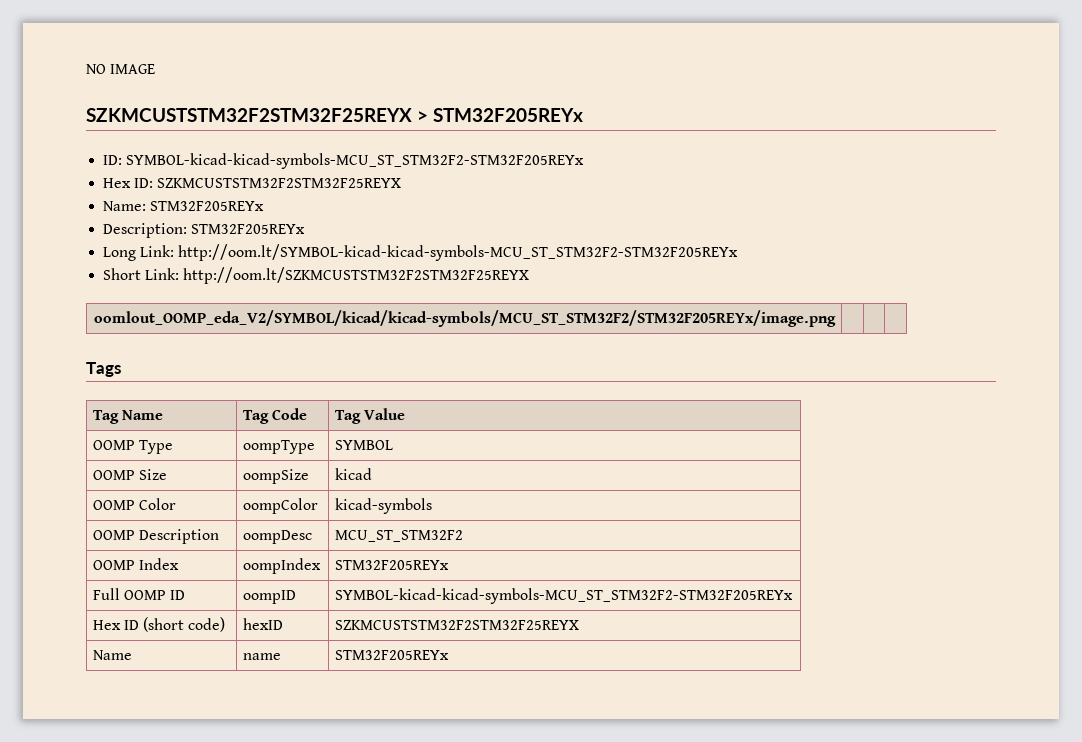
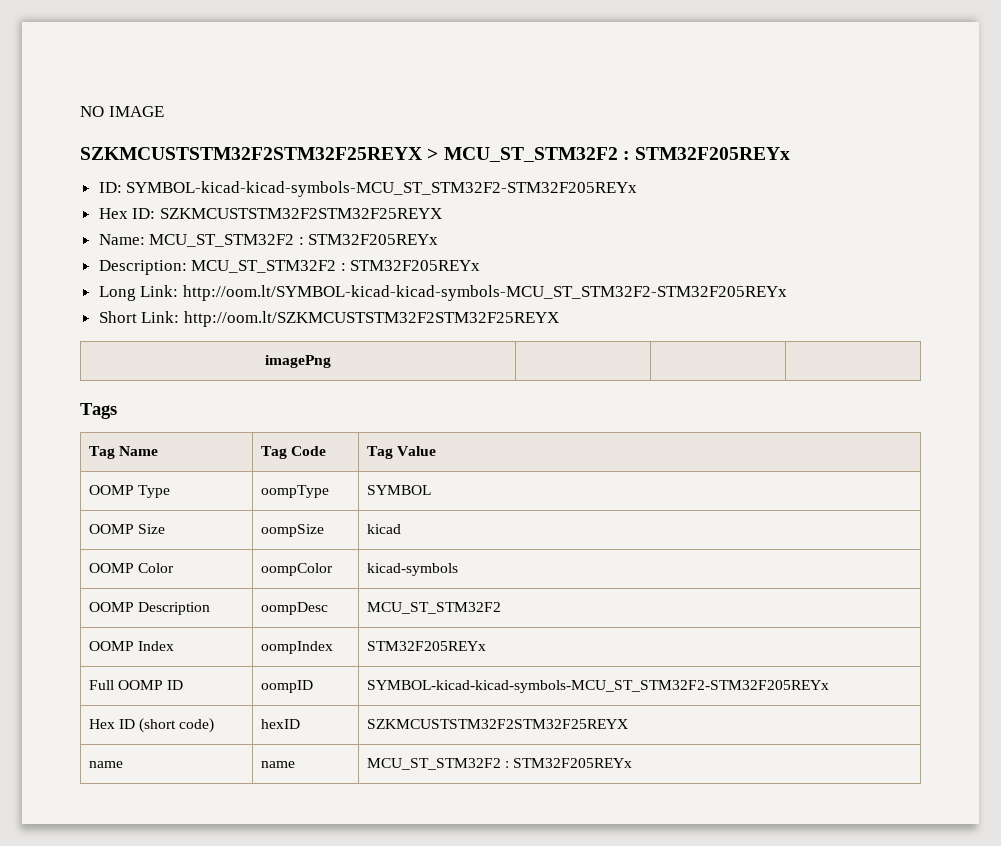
(429, 116) none -> [443,147,630,162] MCU_ST_STM32F2 :
(147, 206) none -> [149,234,304,247] MCU_ST_STM32F2 :
(188, 230) none -> [191,260,346,273] MCU_ST_STM32F2 :
[93,310,836,327] oomlout_OOMP_eda_V2/SYMBOL/kicad/kicad-symbols/MCU_ST_STM32F2/STM32F205REYx/image.png -> [265,355,331,368] imagePng
[92,650,132,660] [242,653,281,660] Name | name | -> [88,761,123,768] [260,761,295,768] [366,758,510,770] name | name | MCU_ST_STM32F2 :

